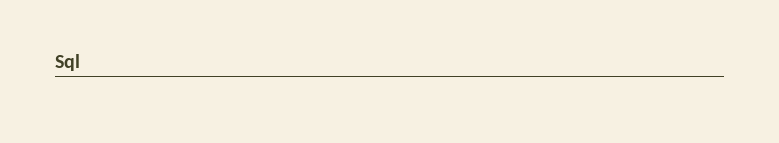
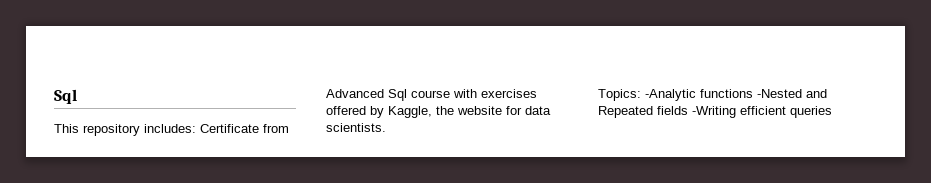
[55,54,80,71] Sql -> [54,89,77,104] [54,124,289,136] [326,89,537,101] [326,106,551,118] [326,123,386,132] [598,89,827,101] [598,106,832,118] Sql // This repository includes: Certificate from Advanced Sql course with exercises offered by Kaggle, the website for data scientists. // Topics: -Analytic functions -Nested and Repeated fields -Writing efficient queries

